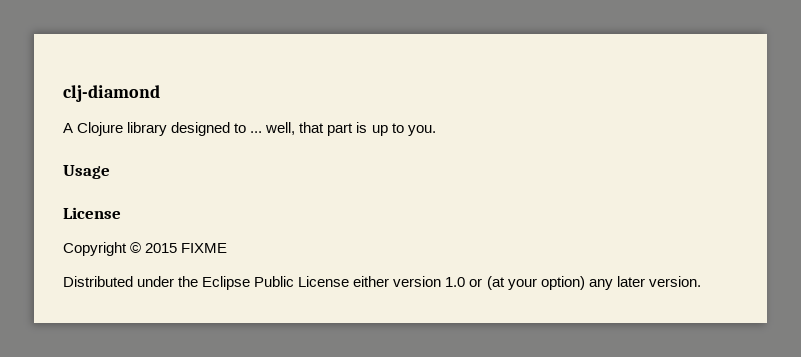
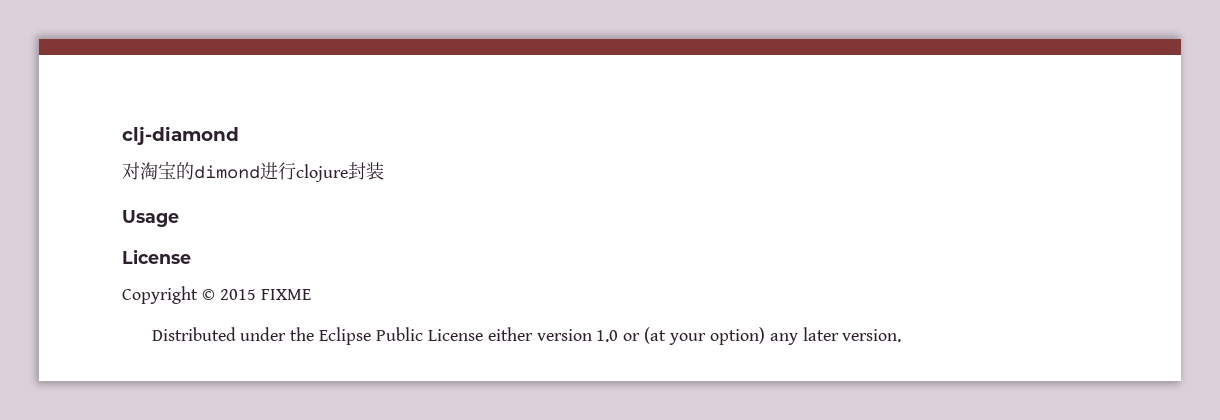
[63,122,436,136] A Clojure library designed to ... well, that part is up to you. -> [122,161,384,182] 对淘宝的dimond进行clojure封装

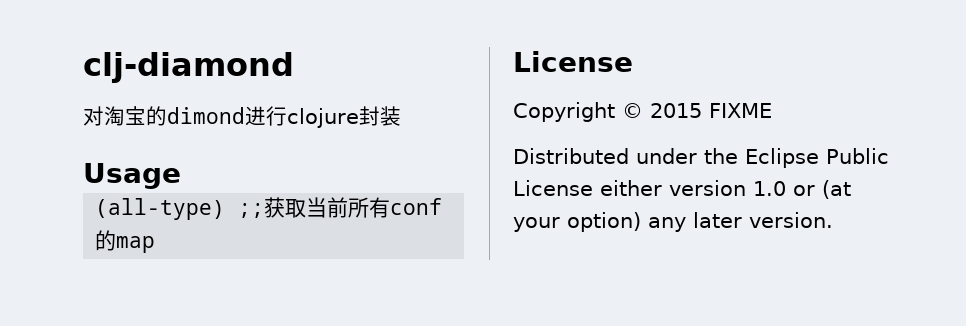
(179, 218) none -> [95,197,443,220] [95,230,156,253] // (all-type) ;;获取当前所有conf的map

